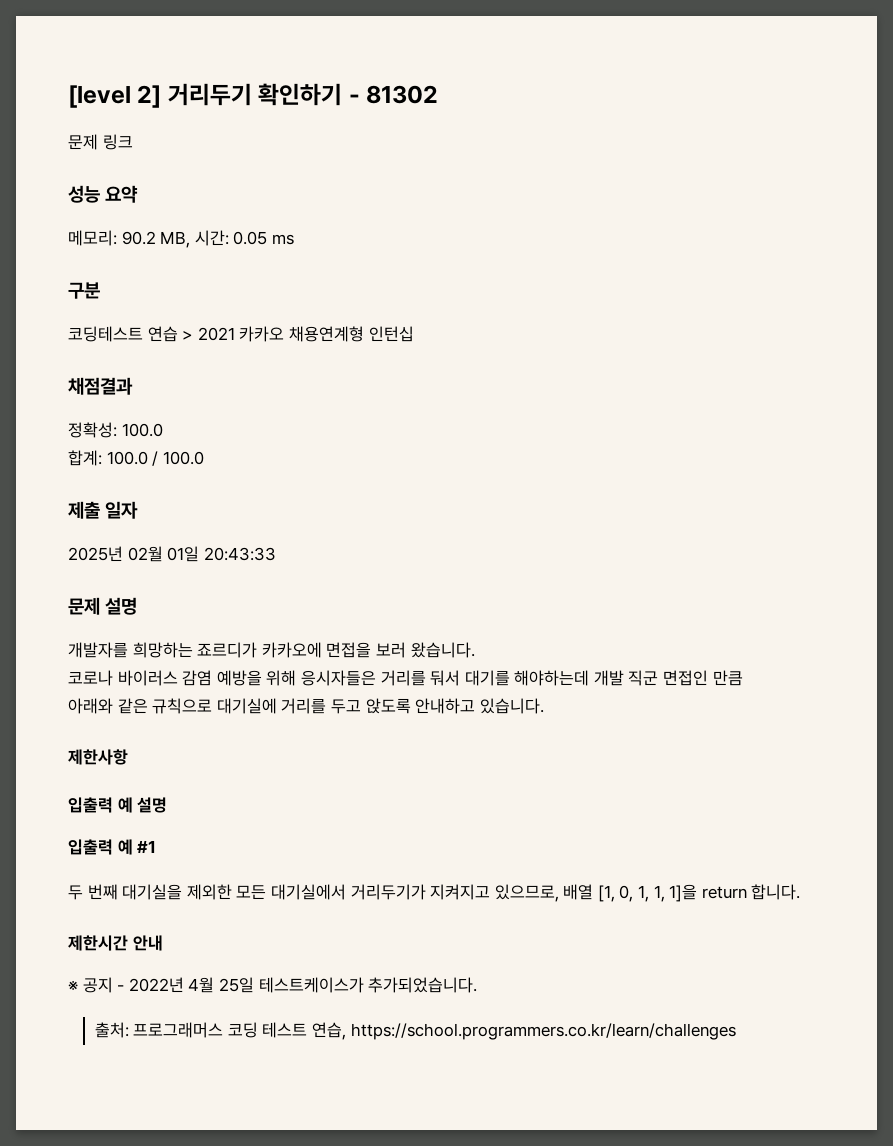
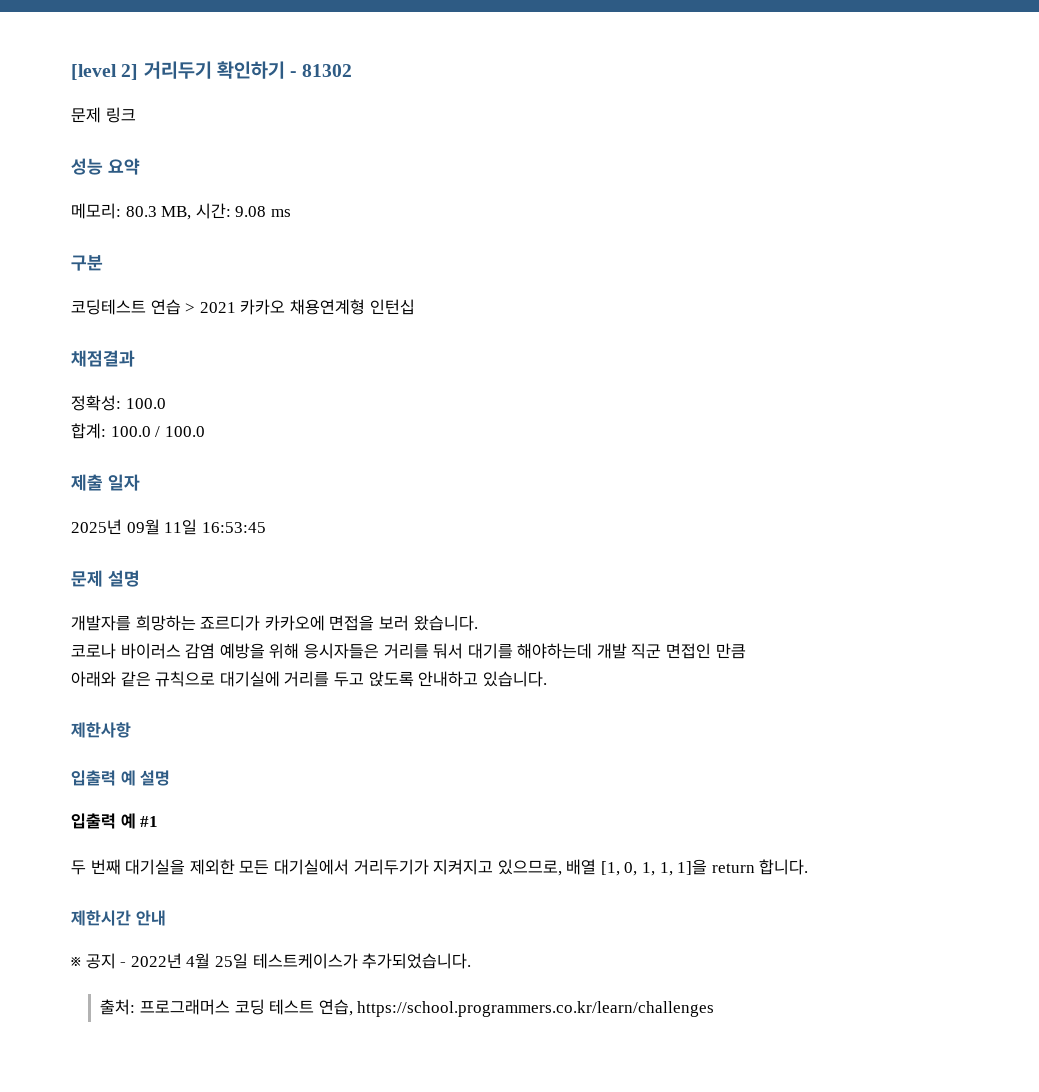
[121,231,156,245] 90.2 -> [125,206,157,217] 80.3
[233,231,268,245] 0.05 -> [235,206,267,217] 9.08
[127,546,276,562] 02월 01일 20:43:33 -> [126,519,266,535] 09월 11일 16:53:45

